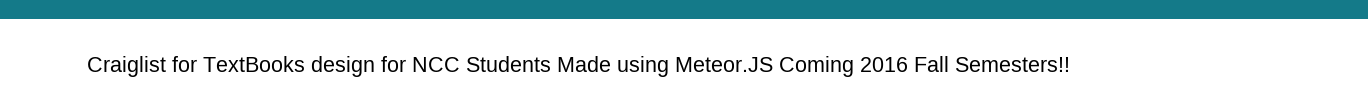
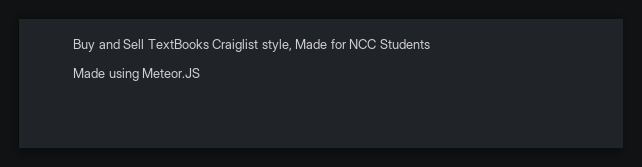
[87,56,375,77] Craiglist for TextBooks design -> [73,39,328,52] Buy and Sell TextBooks Craiglist style, Made
(551, 64) none -> (430, 44) //
[779,56,1070,77] Coming 2016 Fall Semesters!! -> (201, 73) none

